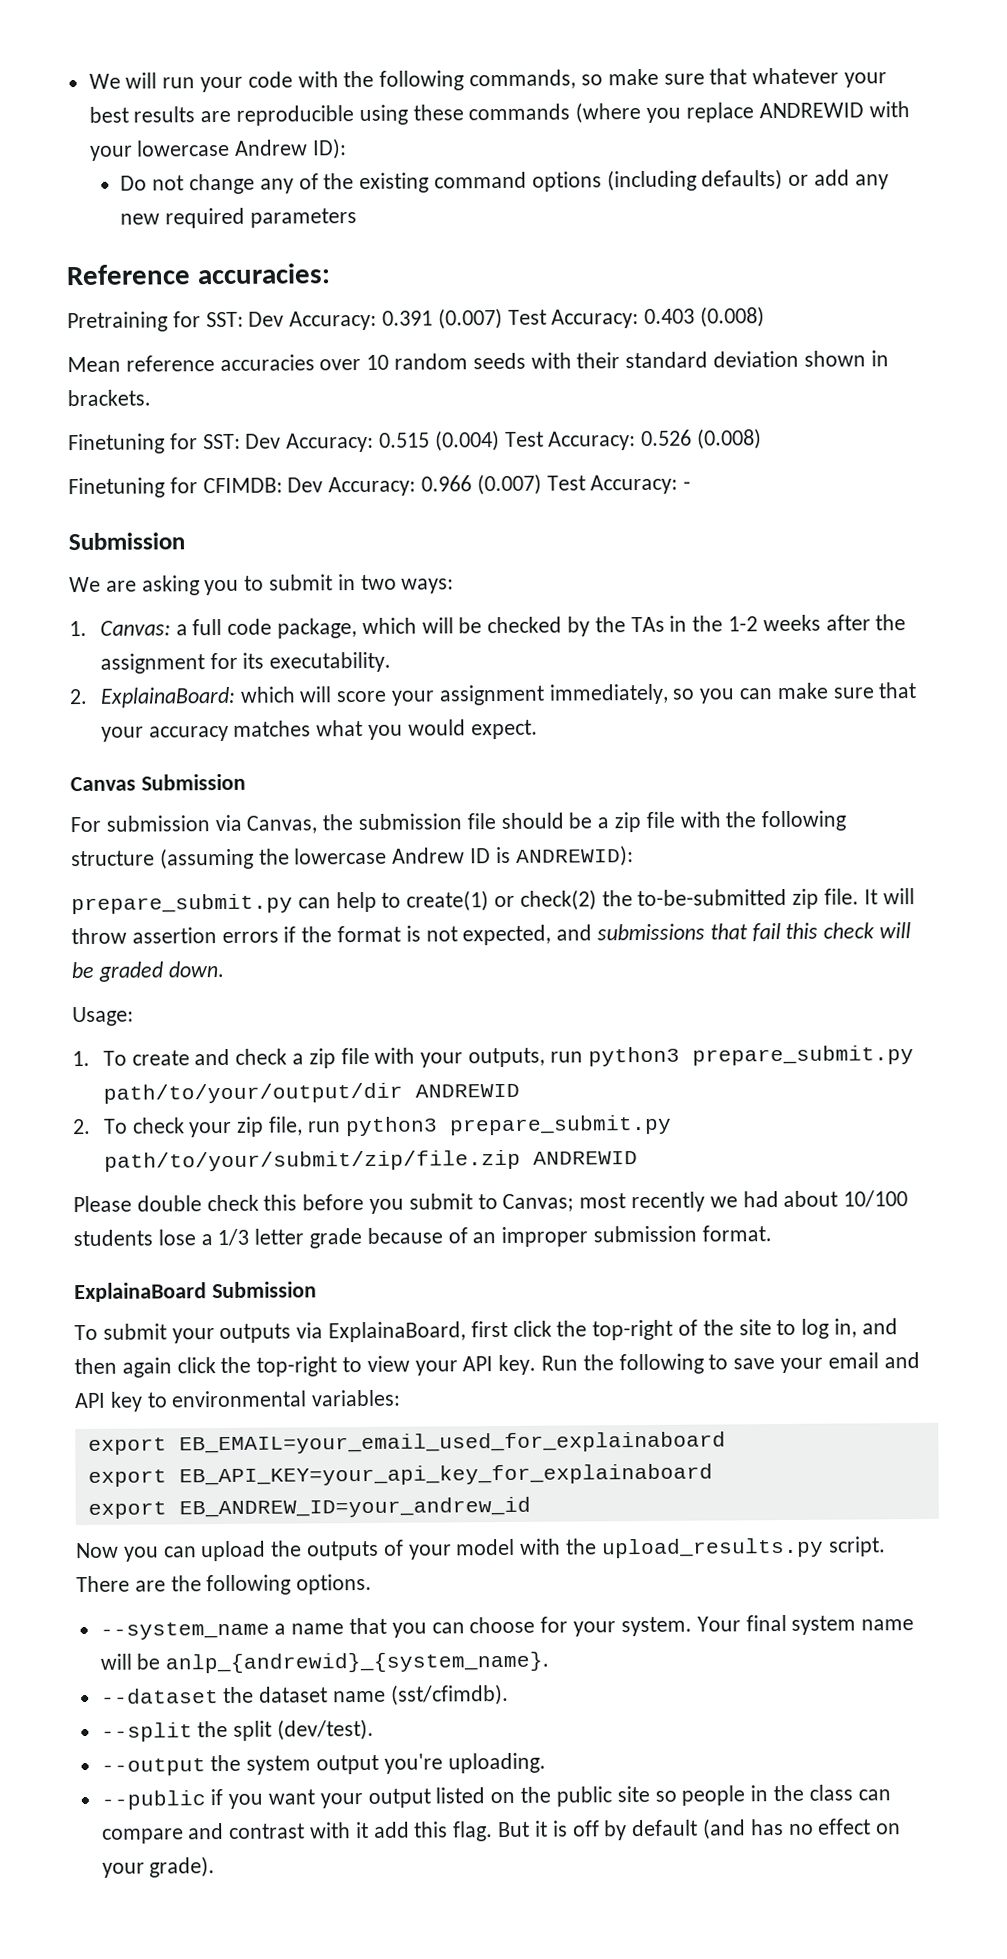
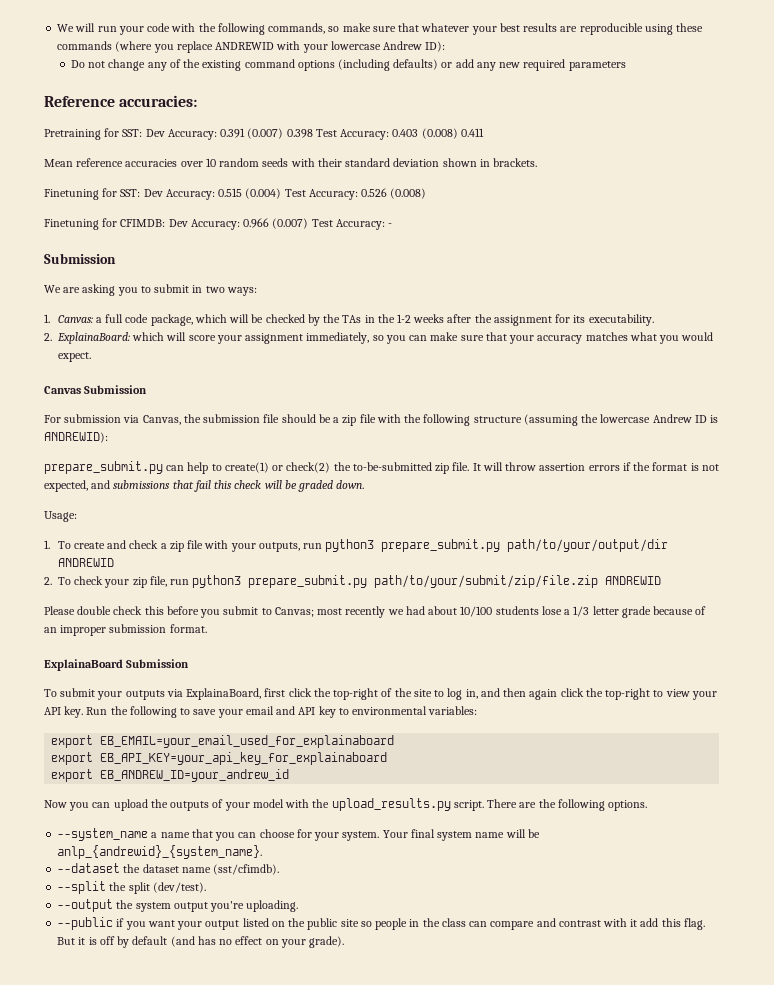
(503, 318) none -> [286,129,313,138] 0.398
(766, 317) none -> [460,128,484,137] 0.411

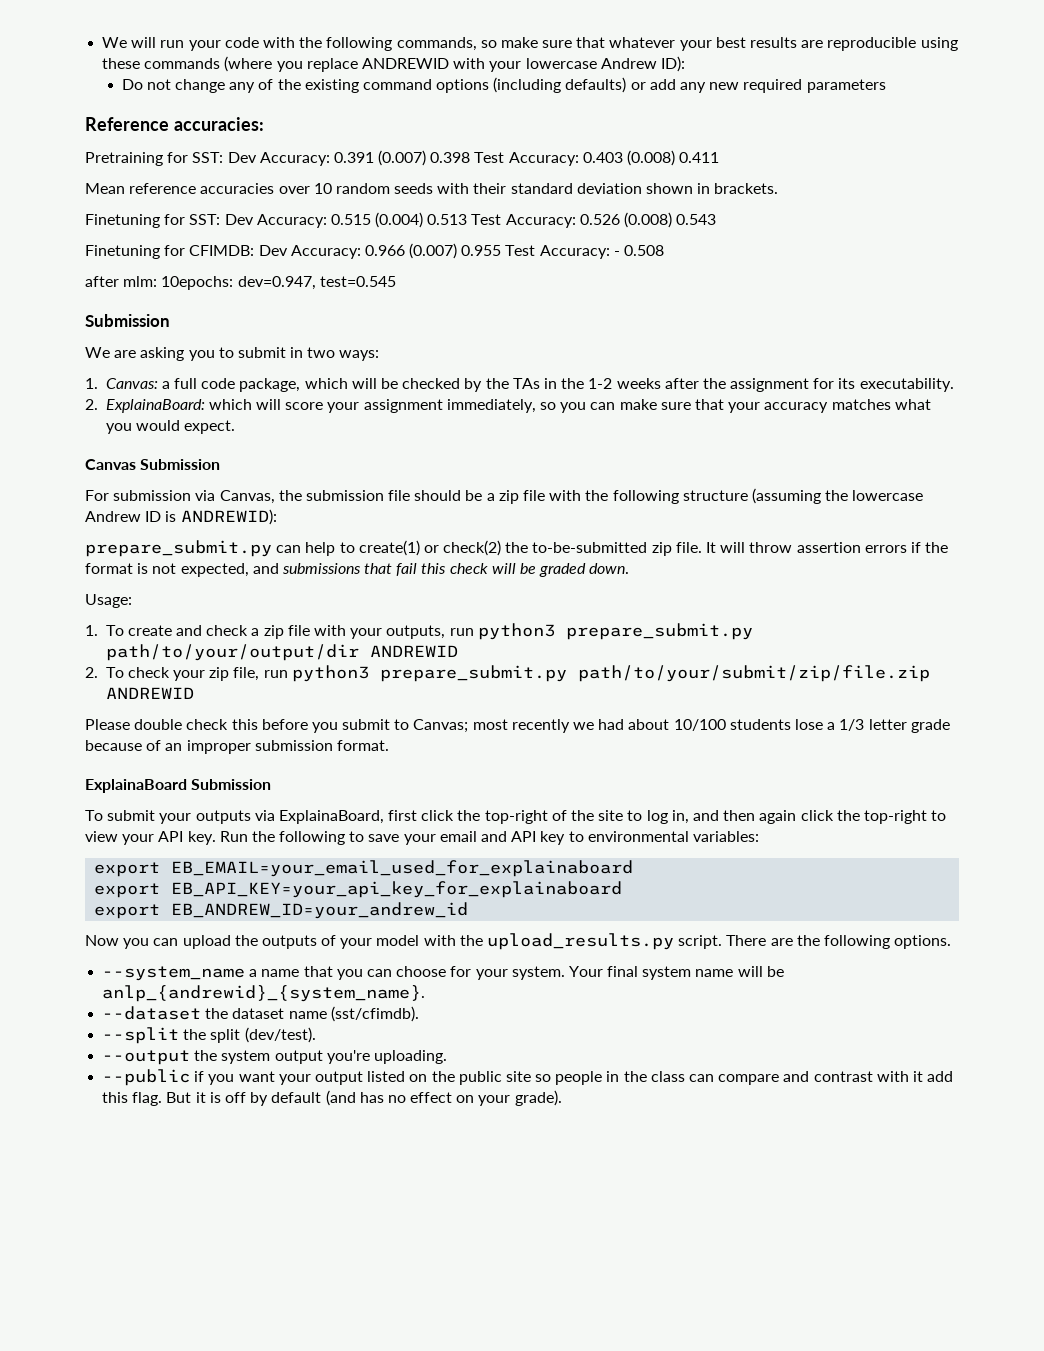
(282, 193) none -> [427,214,468,225] 0.513
(427, 193) none -> [676,214,717,225] 0.543
(309, 223) none -> [461,245,502,256] 0.955
(393, 225) none -> [624,245,665,256] [85,276,396,290] 0.508 // after mlm: 10epochs: dev=0.947, test=0.545

